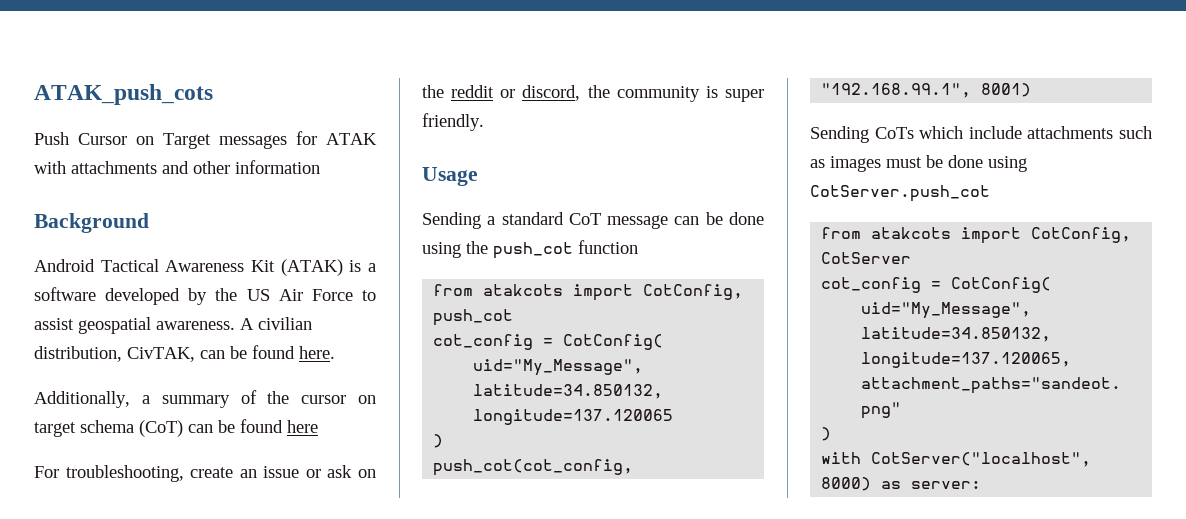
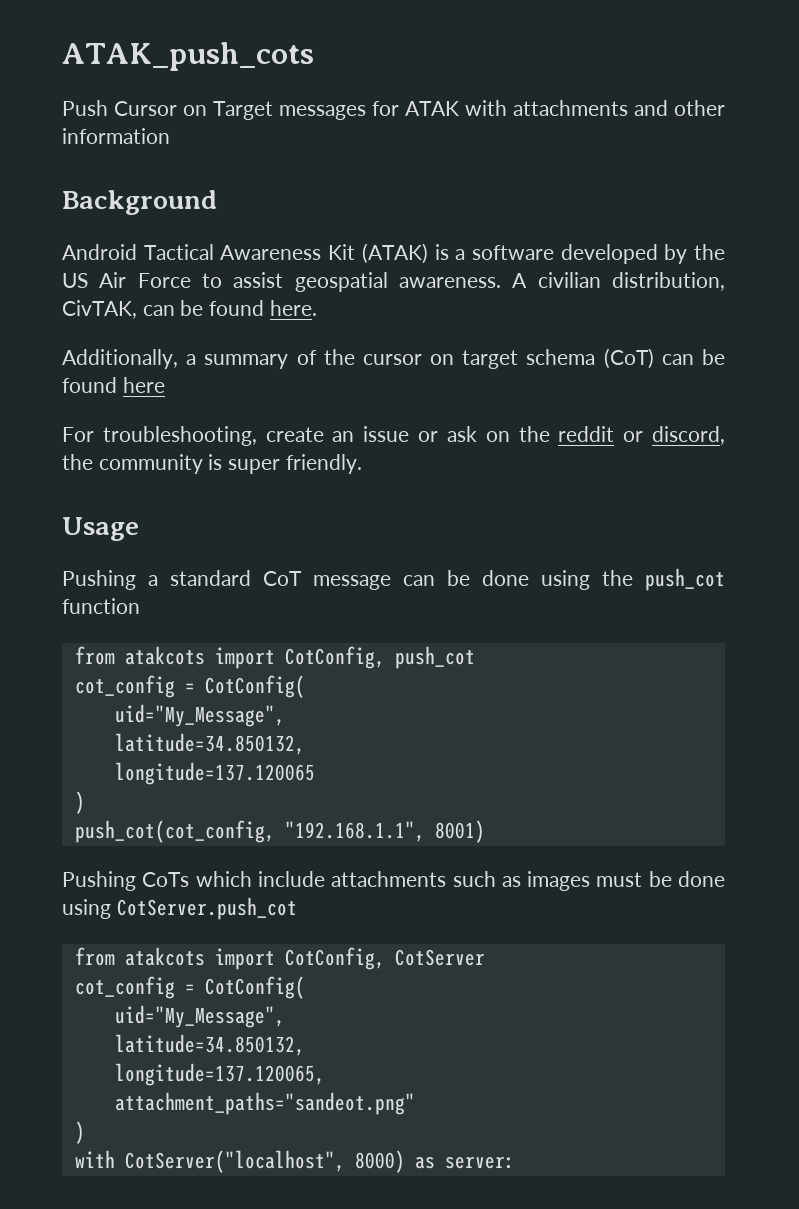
[422,212,481,229] Sending -> [62,570,136,590] Pushing
[821,83,972,98] "192.168.99.1", -> [284,821,425,842] "192.168.1.1",
[810,126,869,143] Sending -> [62,871,136,891] Pushing

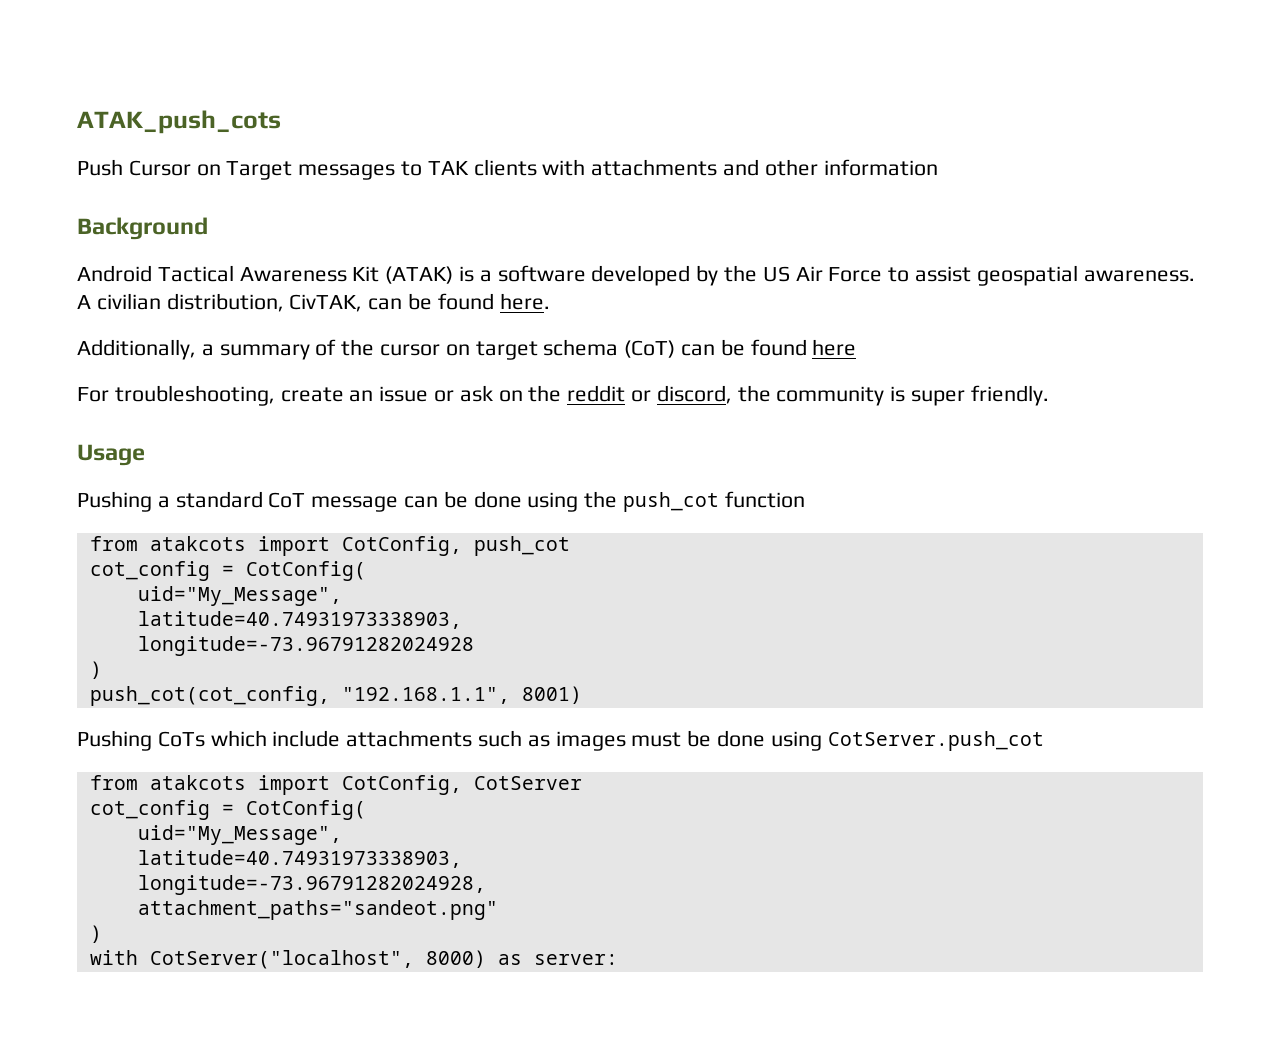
[372,101,459,116] for ATAK -> [401,159,537,176] to TAK clients
[114,733,305,755] [114,762,315,785] latitude=34.850132, // longitude=137.120065 -> [137,611,462,629] [137,636,474,656] latitude=40.74931973338903, // longitude=-73.96791282024928
[114,1034,305,1056] [114,1063,325,1086] latitude=34.850132, // longitude=137.120065, -> [137,850,462,868] [137,875,486,895] latitude=40.74931973338903, // longitude=-73.96791282024928,

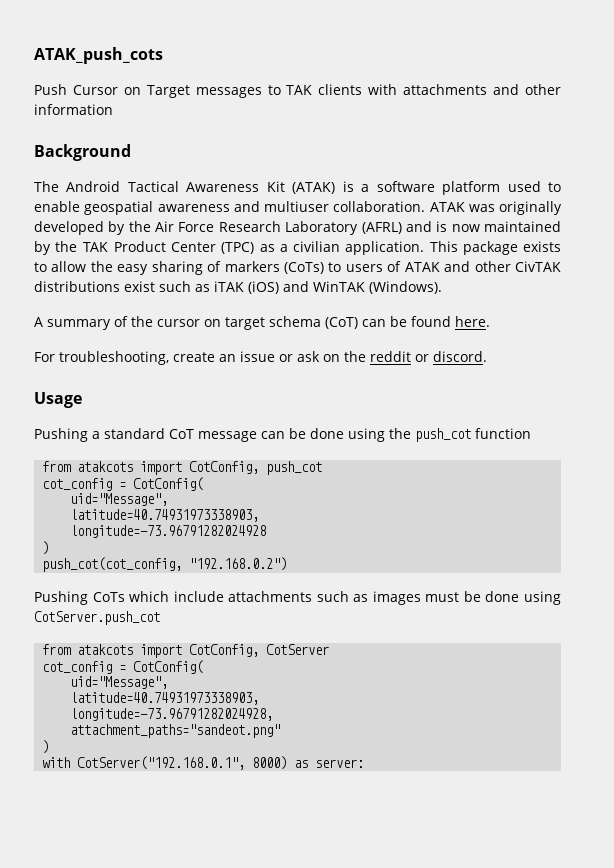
(208, 228) none -> [34,181,59,192] The
(586, 273) none -> [442,181,561,195] [34,201,562,215] platform used to enable geospatial awareness and multiuser collaboration. ATAK was originally
[762,266,790,282] US -> (151, 226) none
[888,265,1195,286] [77,293,550,312] [77,339,214,360] to assist geospatial awareness. A civilian distribution, CivTAK, can be found here. // Additionally, a -> [218,221,561,235] [34,241,561,255] [34,261,562,275] [34,281,442,294] [34,317,43,327] Research Laboratory (AFRL) and is now maintained by the TAK Product Center (TPC) as a civilian application. This package exists to allow the easy sharing of markers (CoTs) to users of ATAK and other CivTAK distributions exist such as iTAK (iOS) and WinTAK (Windows). // A
[812,339,857,356] here -> [455,316,490,327] here.
[656,385,1049,406] discord, the community is super friendly. -> [433,351,487,362] discord.
[137,586,342,606] uid="My_Message", -> [70,493,169,506] uid="Message",
[341,686,582,704] "192.168.1.1", 8001) -> [189,557,288,571] "192.168.0.2")
[137,825,342,845] uid="My_Message", -> [70,676,169,689] uid="Message",
[149,950,414,969] CotServer("localhost", -> [77,756,246,770] CotServer("192.168.0.1",

